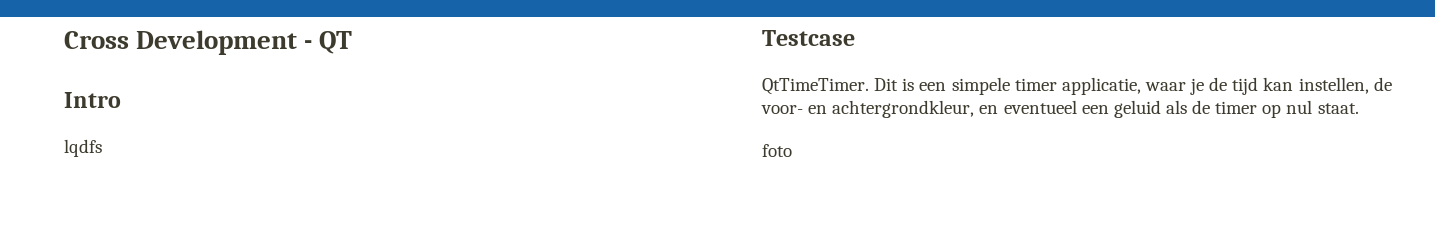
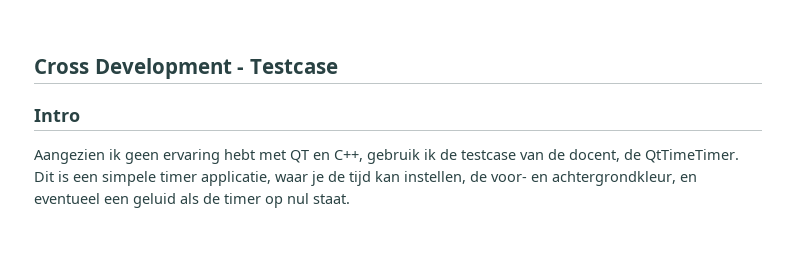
[319,31,353,54] QT -> [249,59,338,74] Testcase
[64,139,102,157] [762,30,855,46] lqdfs // Testcase // -> [34,149,641,164] Aangezien ik geen ervaring hebt met QT en C++, gebruik ik de testcase van de docent, de
[762,144,792,157] // foto -> (350, 199) none

